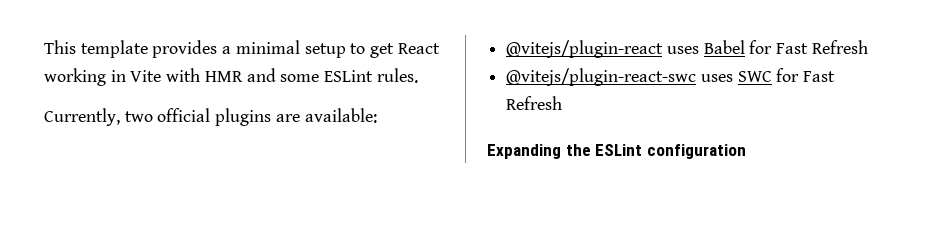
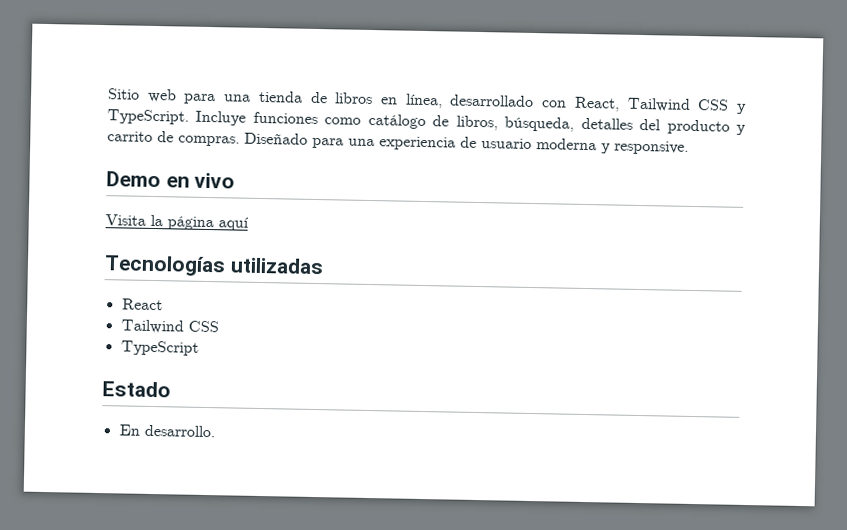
[44,40,440,58] [44,68,418,86] [44,108,377,126] [506,40,868,58] [506,68,836,86] [506,96,563,110] [487,144,746,159] This template provides a minimal setup to get React working in Vite with HMR and some ESLint rules. // Currently, two official plugins are available: // @vitejs/plugin-react uses Babel for Fast Refresh // @vitejs/plugin-react-swc uses SWC for Fast Refresh // Expanding the ESLint configuration -> [108,88,747,114] [107,109,746,135] [107,131,689,155] [106,171,236,189] [105,214,249,231] [104,255,324,277] [121,298,163,311] [120,319,219,334] [120,340,199,356] [102,381,171,398] [118,424,215,438] Sitio web para una tienda de libros en línea, desarrollado con React, Tailwind CSS y TypeScript. Incluye funciones como catálogo de libros, búsqueda, detalles del producto y carrito de compras. Diseñado para una experiencia de usuario moderna y responsive. // Demo en vivo // Visita la página aquí // Tecnologías utilizadas // React // Tailwind CSS // TypeScript // Estado // En desarrollo.

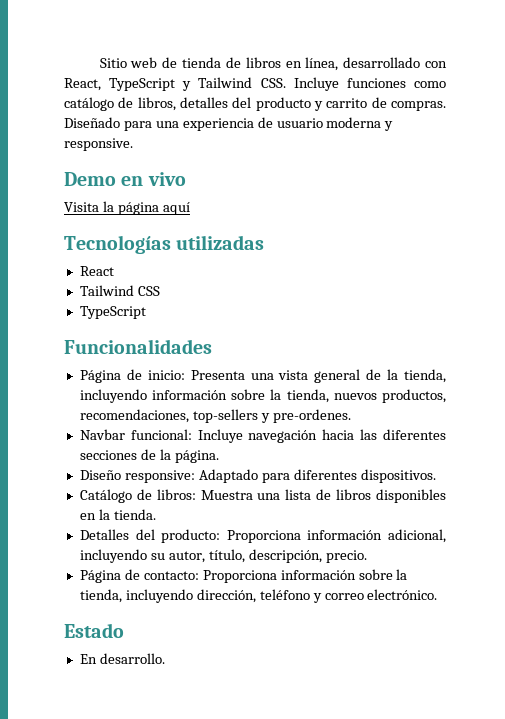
[183,93,252,105] para una -> [162,57,178,68] de
[626,97,747,114] [107,109,189,125] Tailwind CSS y TypeScript. -> [109,77,286,91] TypeScript y Tailwind CSS.
[504,116,575,132] búsqueda, -> (176, 104) none
(199, 348) none -> [64,339,212,354] [79,369,446,383] [79,389,447,403] [79,409,351,423] [79,429,446,443] [79,449,219,463] [79,469,436,483] [79,489,447,503] [79,509,156,520] [79,529,447,543] [79,549,367,563] [79,569,408,583] [79,589,438,603] // Funcionalidades // Página de inicio: Presenta una vista general de la tienda, incluyendo información sobre la tienda, nuevos productos, recomendaciones, top-sellers y pre-ordenes. // Navbar funcional: Incluye navegación hacia las diferentes secciones de la página. // Diseño responsive: Adaptado para diferentes dispositivos. // Catálogo de libros: Muestra una lista de libros disponibles en la tienda. // Detalles del producto: Proporciona información adicional, incluyendo su autor, título, descripción, precio. // Página de contacto: Proporciona información sobre la tienda, incluyendo dirección, teléfono y correo electrónico.

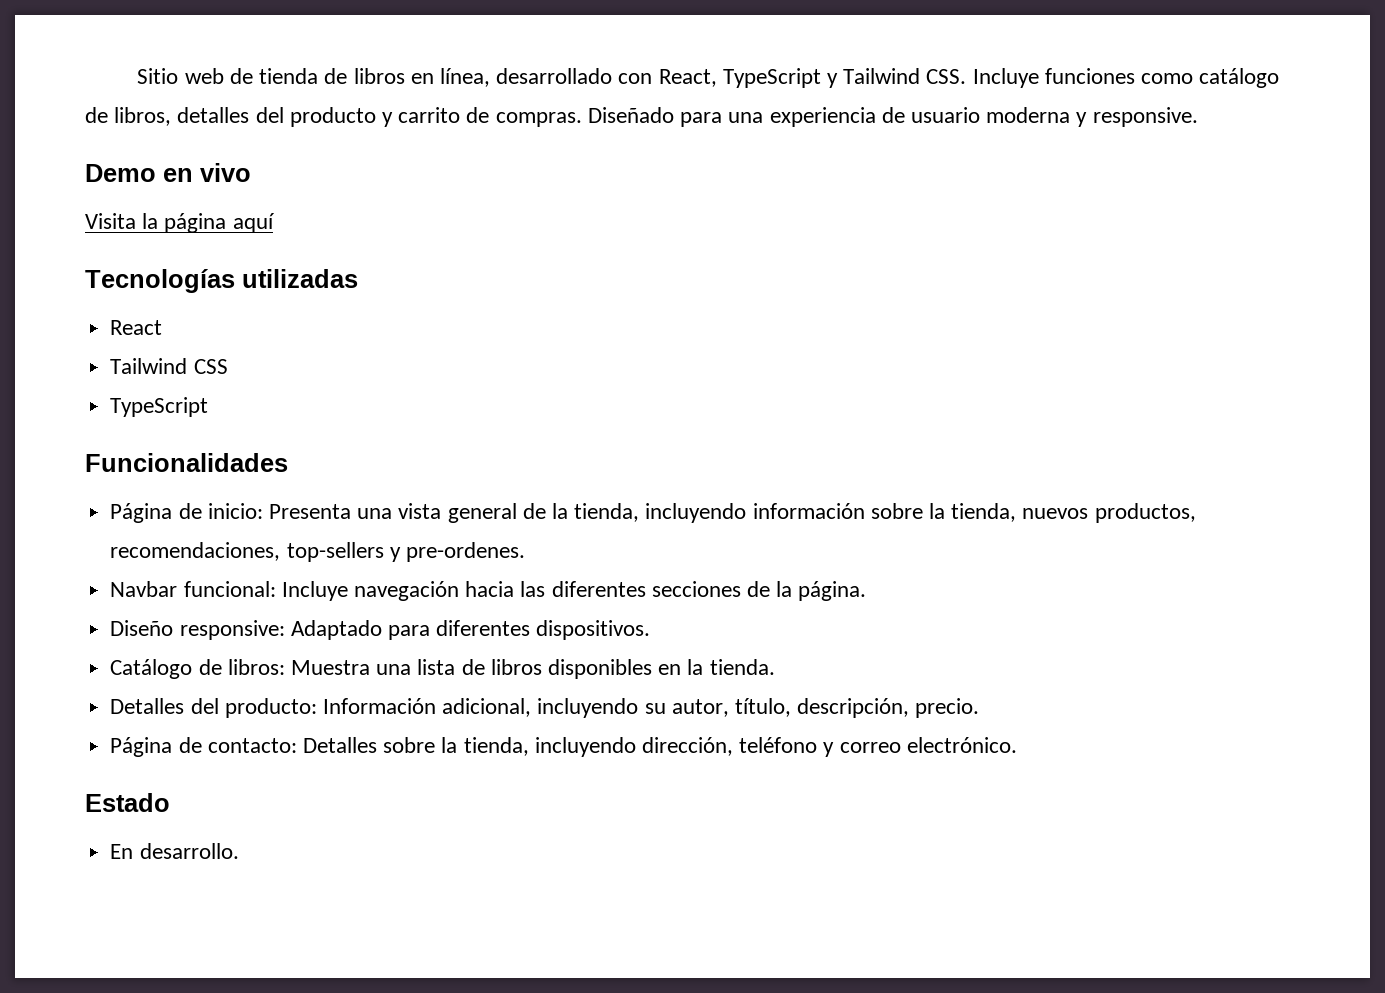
[226,530,383,543] Proporciona información -> [322,698,436,714] Información
[202,570,356,583] Proporciona información -> [302,737,377,753] Detalles

